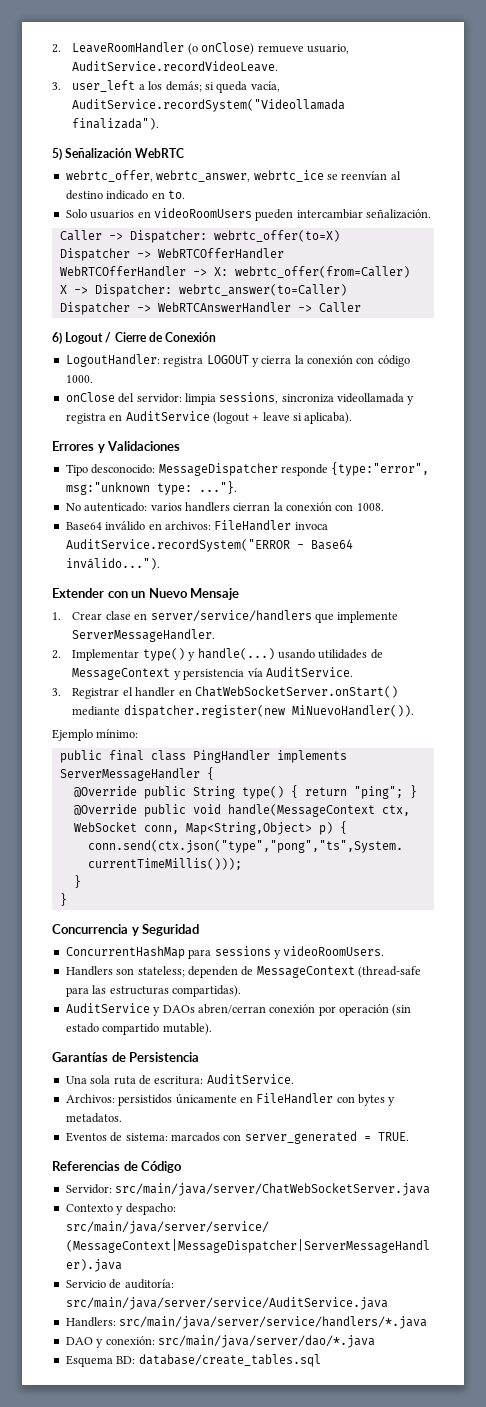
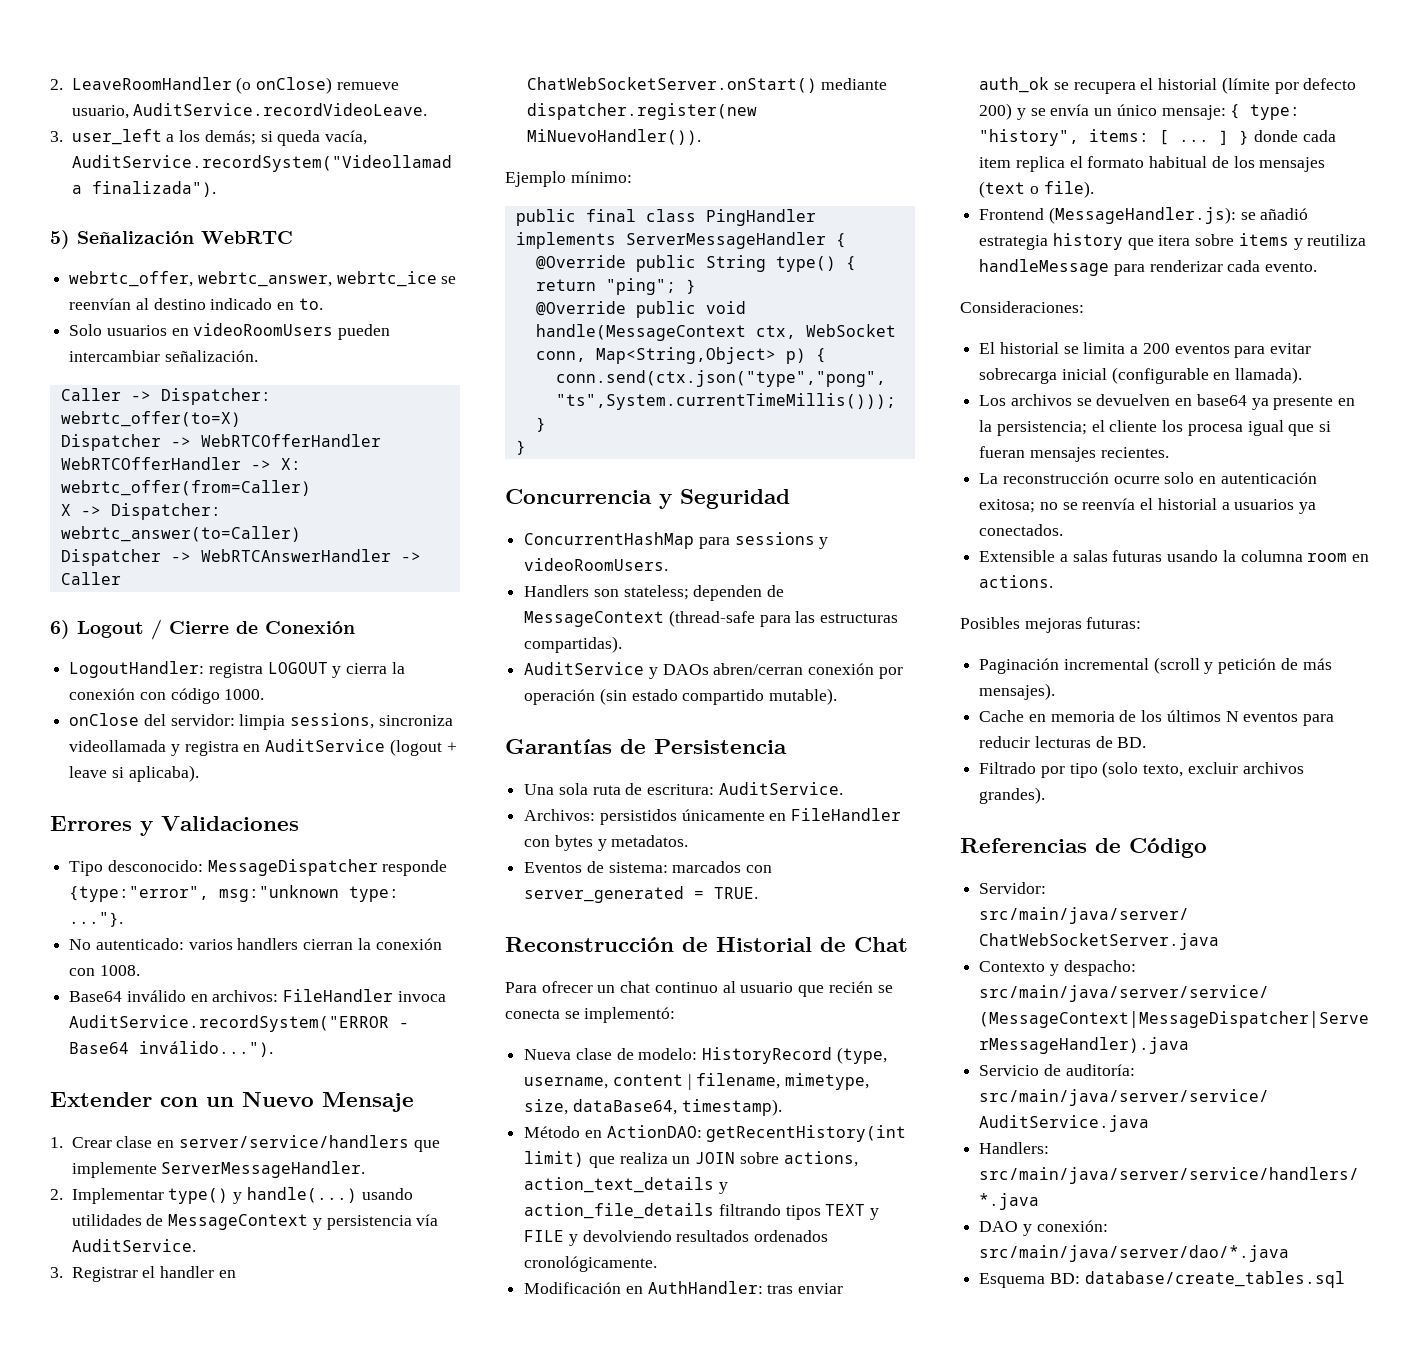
(409, 1136) none -> [505,937,908,952] [505,981,893,997] [505,1007,676,1023] [524,1047,887,1064] [524,1073,870,1090] [524,1099,782,1116] [524,1125,907,1142] [524,1151,858,1168] [524,1177,728,1194] [524,1203,880,1220] [524,1230,829,1246] [524,1256,658,1272] [524,1281,844,1294] [979,77,1357,94] [979,103,1301,120] [979,129,1336,146] [979,156,1326,172] [979,181,1094,198] [979,207,1309,224] [979,233,1367,250] [979,259,1318,276] [960,301,1084,313] [979,342,1312,358] [979,367,1303,384] [979,394,1356,410] [979,420,1332,436] [979,446,1169,462] [979,472,1317,484] [979,498,1317,514] [979,524,1064,536] [979,550,1370,562] [979,575,1054,588] [960,617,1142,633] [979,657,1332,674] [979,683,1056,700] [979,710,1335,726] [979,736,1147,748] [979,761,1304,778] [979,787,1046,804] // Reconstrucción de Historial de Chat // Para ofrecer un chat continuo al usuario que recién se conecta se implementó: // Nueva clase de modelo: HistoryRecord (type, username, content | filename, mimetype, size, dataBase64, timestamp). // Método en ActionDAO: getRecentHistory(int limit) que realiza un JOIN sobre actions, action_text_details y action_file_details filtrando tipos TEXT y FILE y devolviendo resultados ordenados cronológicamente. // Modificación en AuthHandler: tras enviar auth_ok se recupera el historial (límite por defecto 200) y se envía un único mensaje: { type: "history", items: [ ... ] } donde cada item replica el formato habitual de los mensajes (text o file). // Frontend (MessageHandler.js): se añadió estrategia history que itera sobre items y reutiliza handleMessage para renderizar cada evento. // Consideraciones: // El historial se limita a 200 eventos para evitar sobrecarga inicial (configurable en llamada). // Los archivos se devuelven en base64 ya presente en la persistencia; el cliente los procesa igual que si fueran mensajes recientes. // La reconstrucción ocurre solo en autenticación exitosa; no se reenvía el historial a usuarios ya conectados. // Extensible a salas futuras usando la columna room en actions. // Posibles mejoras futuras: // Paginación incremental (scroll y petición de más mensajes). // Cache en memoria de los últimos N eventos para reducir lecturas de BD. // Filtrado por tipo (solo texto, excluir archivos grandes).

